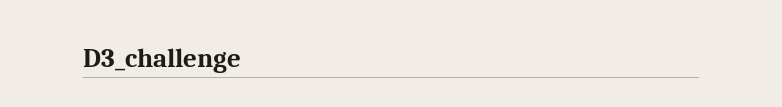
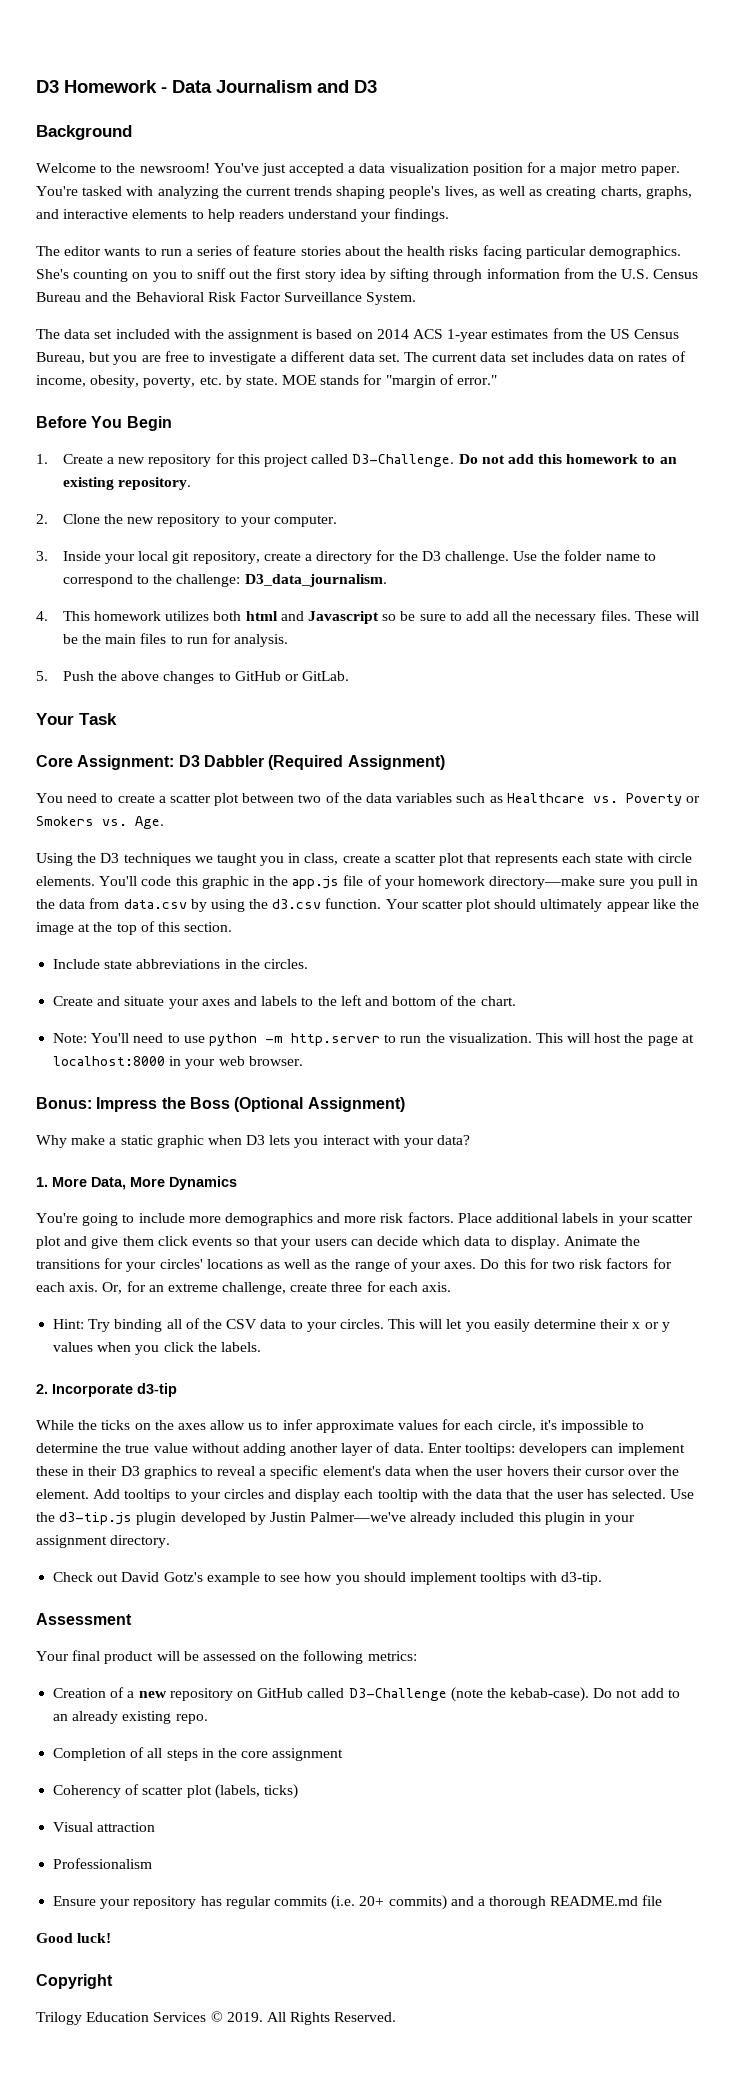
[83,48,241,73] D3_challenge -> [36,80,377,93] [36,125,132,140] [36,162,680,176] [36,186,692,199] [36,208,450,222] [36,245,681,259] [36,268,699,282] [36,292,417,305] [36,328,680,342] [36,351,686,365] [36,374,498,388] [36,416,172,431] [36,453,677,467] [62,477,192,490] [36,514,337,527] [36,550,656,564] [62,574,387,587] [36,610,699,624] [62,633,289,647] [36,671,350,684] [36,713,117,725] [36,755,445,770] [36,792,700,806] [36,816,164,829] [36,853,693,866] [36,875,698,889] [36,898,699,912] [36,921,233,935] [53,959,308,969] [53,995,516,1009] [53,1033,694,1046] [53,1056,303,1069] [36,1097,405,1112] [36,1135,471,1148] [36,1176,237,1190] [36,1212,693,1226] [36,1236,641,1249] [36,1258,672,1272] [36,1281,452,1295] [53,1318,670,1332] [53,1342,261,1355] [36,1383,177,1397] [36,1419,645,1433] [36,1442,685,1456] [36,1465,680,1479] [36,1489,695,1502] [36,1512,636,1525] [36,1535,171,1548] [53,1572,603,1585] [36,1613,132,1625] [36,1650,417,1664] [53,1687,680,1702] [53,1711,208,1724] [53,1747,344,1761] [53,1784,298,1799] [53,1822,156,1832] [53,1858,153,1869] [53,1895,663,1910] [36,1933,112,1943] [36,1974,113,1989] [36,2011,397,2025] D3 Homework - Data Journalism and D3 // Background // Welcome to the newsroom! You've just accepted a data visualization position for a major metro paper. You're tasked with analyzing the current trends shaping people's lives, as well as creating charts, graphs, and interactive elements to help readers understand your findings. // The editor wants to run a series of feature stories about the health risks facing particular demographics. She's counting on you to sniff out the first story idea by sifting through information from the U.S. Census Bureau and the Behavioral Risk Factor Surveillance System. // The data set included with the assignment is based on 2014 ACS 1-year estimates from the US Census Bureau, but you are free to investigate a different data set. The current data set includes data on rates of income, obesity, poverty, etc. by state. MOE stands for "margin of error." // Before You Begin // 1. Create a new repository for this project called D3-Challenge. Do not add this homework to an existing repository. // 2. Clone the new repository to your computer. // 3. Inside your local git repository, create a directory for the D3 challenge. Use the folder name to correspond to the challenge: D3_data_journalism. // 4. This homework utilizes both html and Javascript so be sure to add all the necessary files. These will be the main files to run for analysis. // 5. Push the above changes to GitHub or GitLab. // Your Task // Core Assignment: D3 Dabbler (Required Assignment) // You need to create a scatter plot between two of the data variables such as Healthcare vs. Poverty or Smokers vs. Age. // Using the D3 techniques we taught you in class, create a scatter plot that represents each state with circle elements. You'll code this graphic in the app.js file of your homework directory—make sure you pull in the data from data.csv by using the d3.csv function. Your scatter plot should ultimately appear like the image at the top of this section. // Include state abbreviations in the circles. // Create and situate your axes and labels to the left and bottom of the chart. // Note: You'll need to use python -m http.server to run the visualization. This will host the page at localhost:8000 in your web browser. // Bonus: Impress the Boss (Optional Assignment) // Why make a static graphic when D3 lets you interact with your data? // 1. More Data, More Dynamics // You're going to include more demographics and more risk factors. Place additional labels in your scatter plot and give them click events so that your users can decide which data to display. Animate the transitions for your circles' locations as well as the range of your axes. Do this for two risk factors for each axis. Or, for an extreme challenge, create three for each axis. // Hint: Try binding all of the CSV data to your circles. This will let you easily determine their x or y values when you click the labels. // 2. Incorporate d3-tip // While the ticks on the axes allow us to infer approximate values for each circle, it's impossible to determine the true value without adding another layer of data. Enter tooltips: developers can implement these in their D3 graphics to reveal a specific element's data when the user hovers their cursor over the element. Add tooltips to your circles and display each tooltip with the data that the user has selected. Use the d3-tip.js plugin developed by Justin Palmer—we've already included this plugin in your assignment directory. // Check out David Gotz's example to see how you should implement tooltips with d3-tip. // Assessment // Your final product will be assessed on the following metrics: // Creation of a new repository on GitHub called D3-Challenge (note the kebab-case). Do not add to an already existing repo. // Completion of all steps in the core assignment // Coherency of scatter plot (labels, ticks) // Visual attraction // Professionalism // Ensure your repository has regular commits (i.e. 20+ commits) and a thorough README.md file // Good luck! // Copyright // Trilogy Education Services © 2019. All Rights Reserved.

